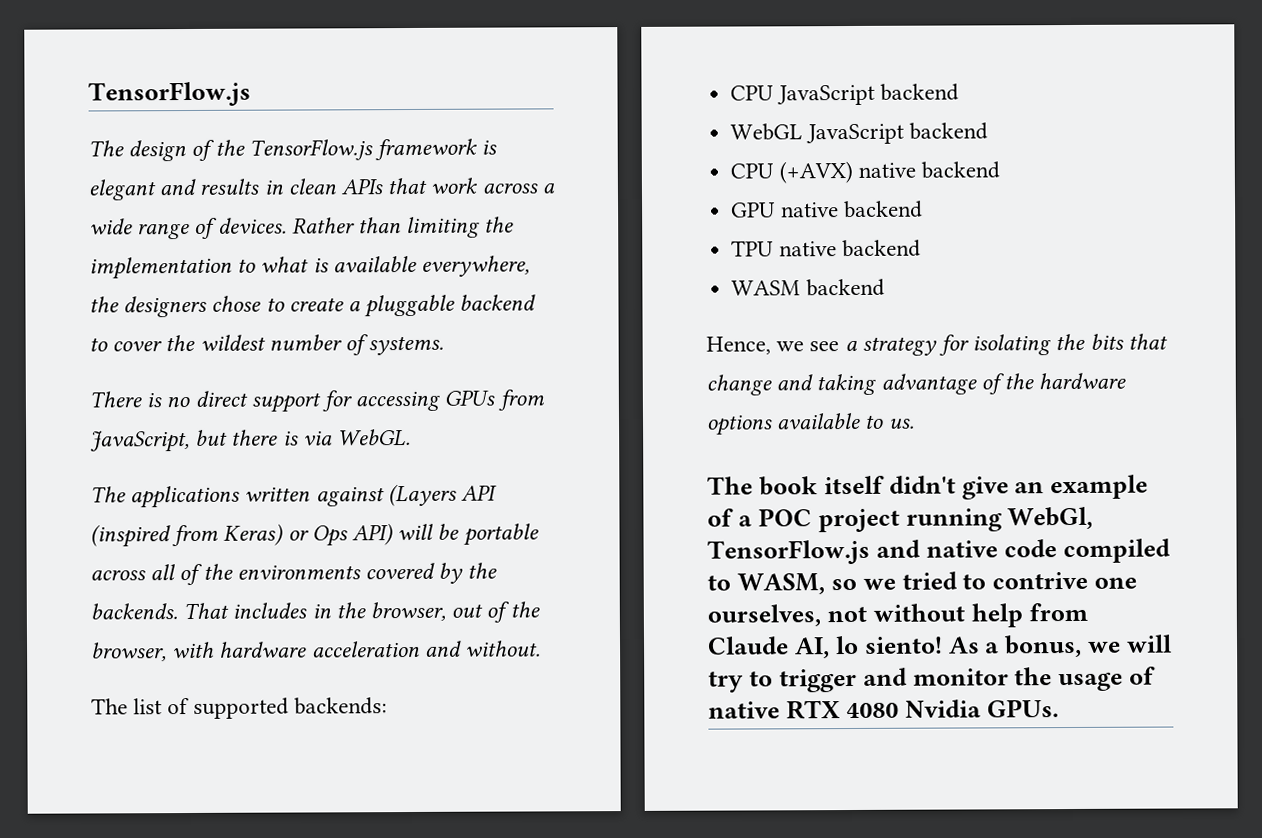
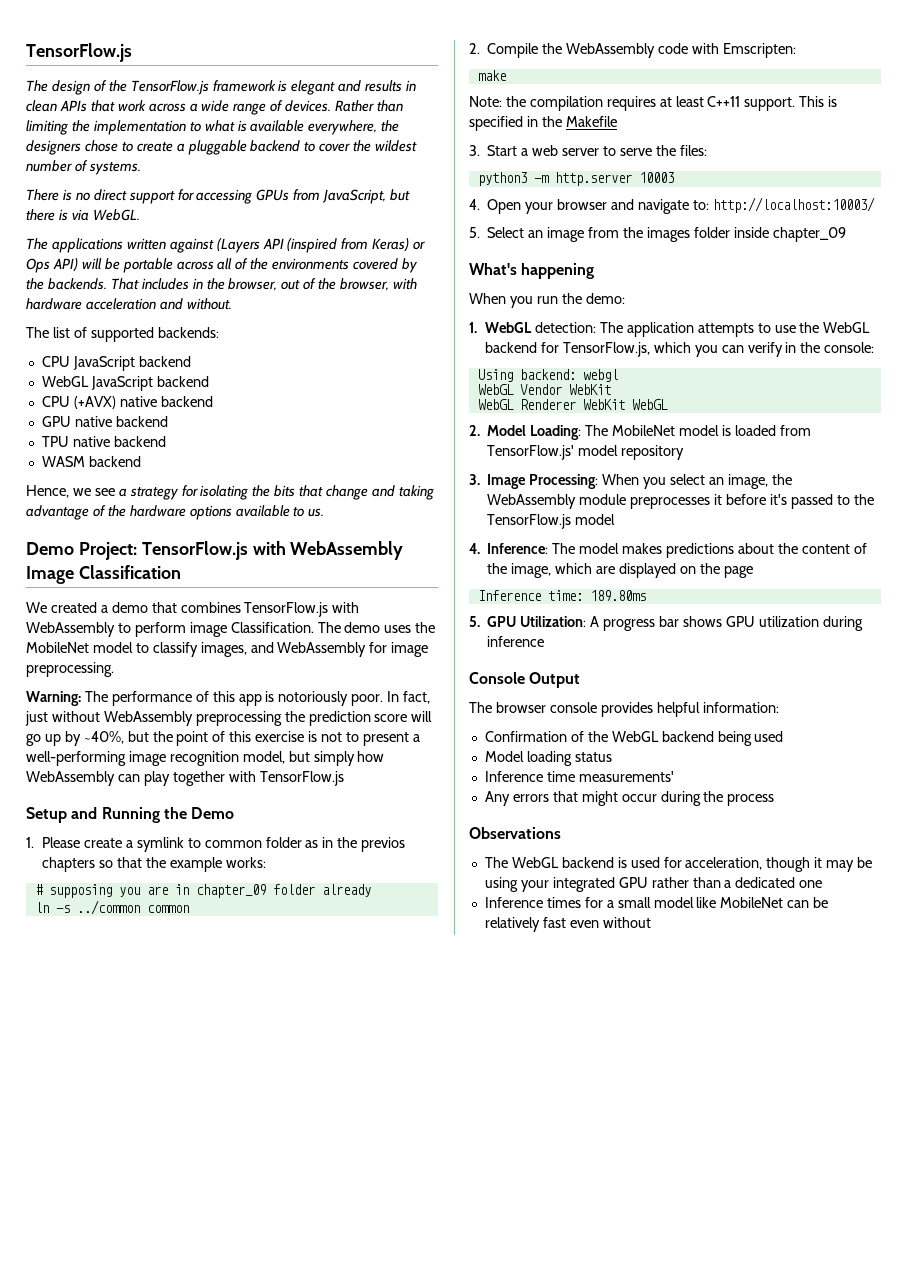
[707,474,1149,500] [707,506,1094,533] [707,538,1171,565] [707,571,1138,595] [707,602,1088,628] [707,634,1173,659] [708,666,1157,693] [708,699,1059,720] The book itself didn't give an example of a POC project running WebGl, TensorFlow.js and native code compiled to WASM, so we tried to contrive one ourselves, not without help from Claude AI, lo siento! As a bonus, we will try to trigger and monitor the usage of native RTX 4080 Nvidia GPUs. -> [26,541,404,560] [26,565,181,584] [26,602,360,617] [26,622,436,637] [26,642,429,657] [26,662,114,677] [26,691,431,706] [25,711,433,726] [26,731,420,746] [26,751,385,766] [26,771,344,786] [26,807,235,823] [26,837,406,852] [42,857,266,872] [34,884,371,898] [34,900,189,915] [469,43,796,58] [477,70,506,81] [469,96,838,111] [469,116,617,131] [469,145,707,156] [477,172,674,186] [469,197,875,214] [469,227,846,242] [469,263,595,279] [469,293,625,308] [469,322,871,337] [485,342,875,357] [477,369,618,382] [477,384,611,395] [477,399,668,410] [469,425,811,440] [487,445,685,460] [469,474,792,489] [487,494,874,509] [487,514,616,529] [469,543,867,558] [487,563,753,578] [477,590,646,601] [469,616,863,631] [487,636,545,647] [469,672,581,688] [469,702,779,717] [484,731,784,746] [484,751,612,766] [484,771,674,782] [484,791,775,806] [469,827,561,839] [484,857,873,872] [484,877,823,892] [484,897,829,908] [484,917,651,932] Demo Project: TensorFlow.js with WebAssembly Image Classification // We created a demo that combines TensorFlow.js with WebAssembly to perform image Classification. The demo uses the MobileNet model to classify images, and WebAssembly for image preprocessing. // Warning: The performance of this app is notoriously poor. In fact, just without WebAssembly preprocessing the prediction score will go up by ~40%, but the point of this exercise is not to present a well-performing image recognition model, but simply how WebAssembly can play together with TensorFlow.js // Setup and Running the Demo // 1. Please create a symlink to common folder as in the previos chapters so that the example works: // # supposing you are in chapter_09 folder already // ln -s ../common common // 2. Compile the WebAssembly code with Emscripten: // make // Note: the compilation requires at least C++11 support. This is specified in the Makefile // 3. Start a web server to serve the files: // python3 -m http.server 10003 // 4. Open your browser and navigate to: http://localhost:10003/ // 5. Select an image from the images folder inside chapter_09 // What's happening // When you run the demo: // 1. WebGL detection: The application attempts to use the WebGL backend for TensorFlow.js, which you can verify in the console: // Using backend: webgl // WebGL Vendor WebKit // WebGL Renderer WebKit WebGL // 2. Model Loading: The MobileNet model is loaded from TensorFlow.js' model repository // 3. Image Processing: When you select an image, the WebAssembly module preprocesses it before it's passed to the TensorFlow.js model // 4. Inference: The model makes predictions about the content of the image, which are displayed on the page // Inference time: 189.80ms // 5. GPU Utilization: A progress bar shows GPU utilization during inference // Console Output // The browser console provides helpful information: // Confirmation of the WebGL backend being used // Model loading status // Inference time measurements' // Any errors that might occur during the process // Observations // The WebGL backend is used for acceleration, though it may be using your integrated GPU rather than a dedicated one // Inference times for a small model like MobileNet can be relatively fast even without

